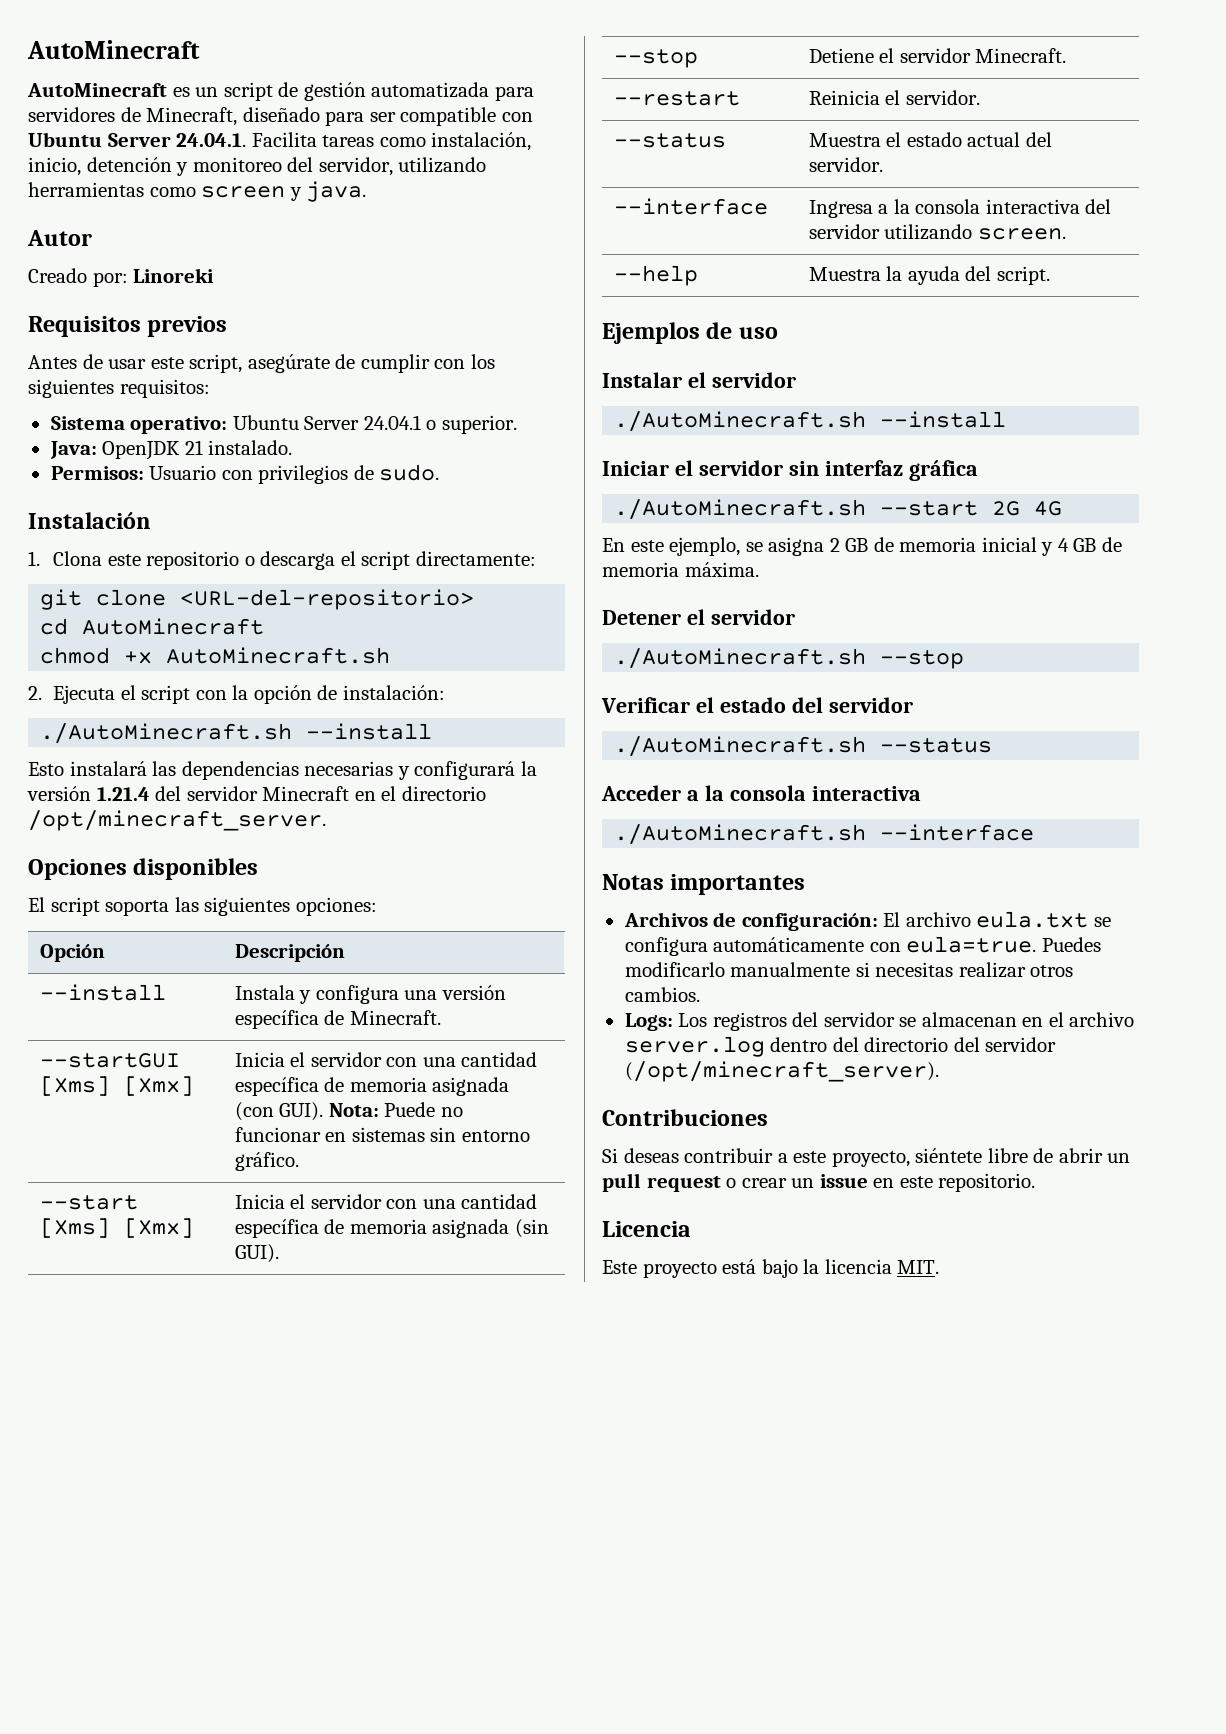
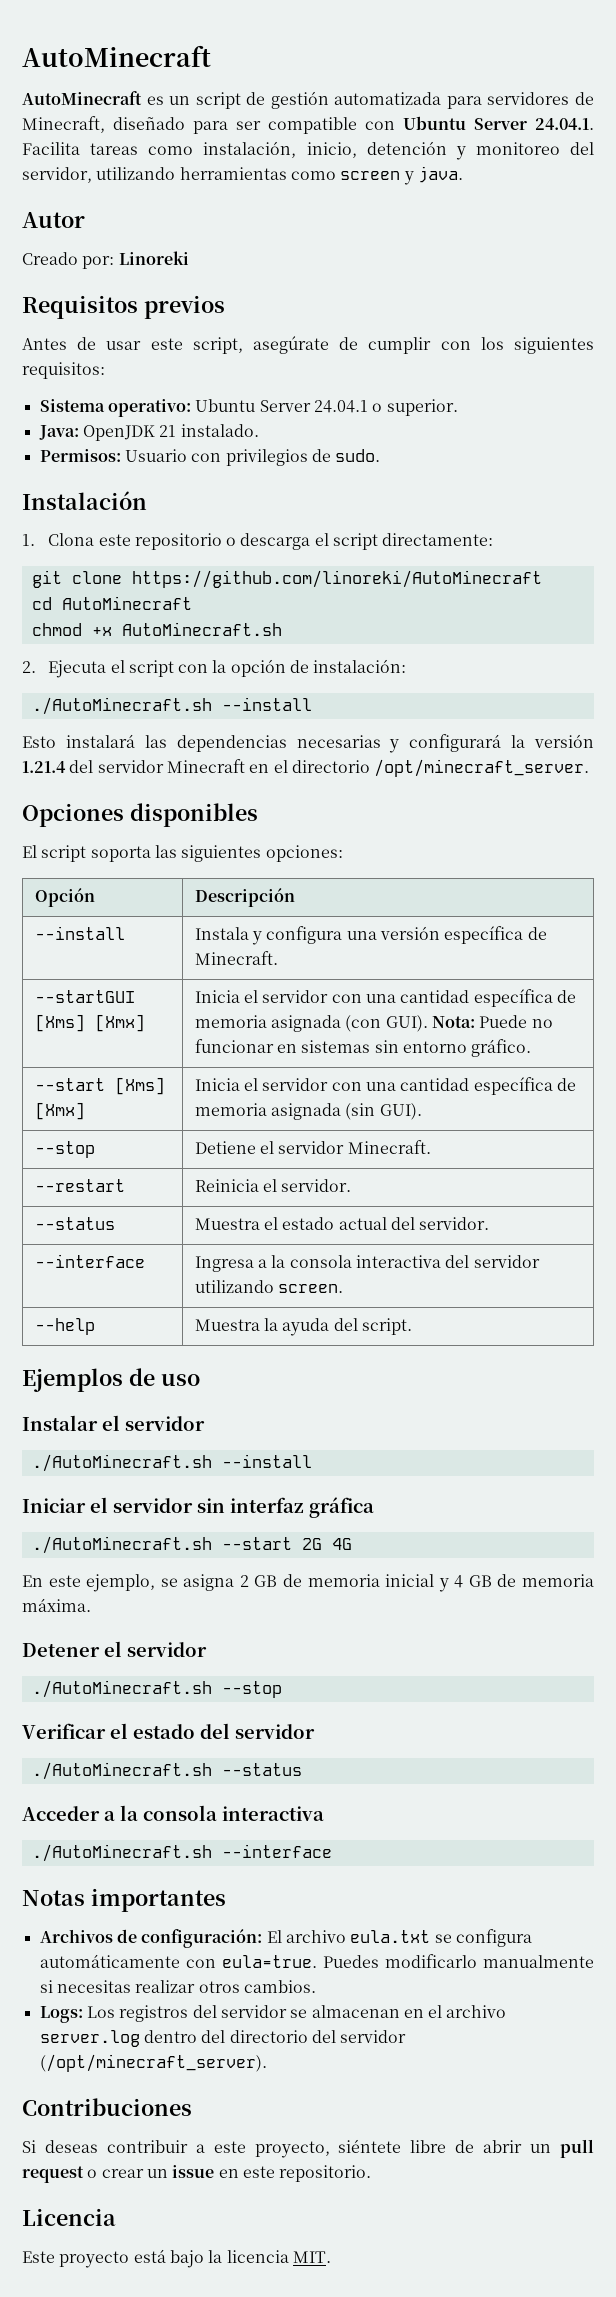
[180,589,475,610] <URL-del-repositorio> -> [131,570,542,588] https://github.com/linoreki/AutoMinecraft

